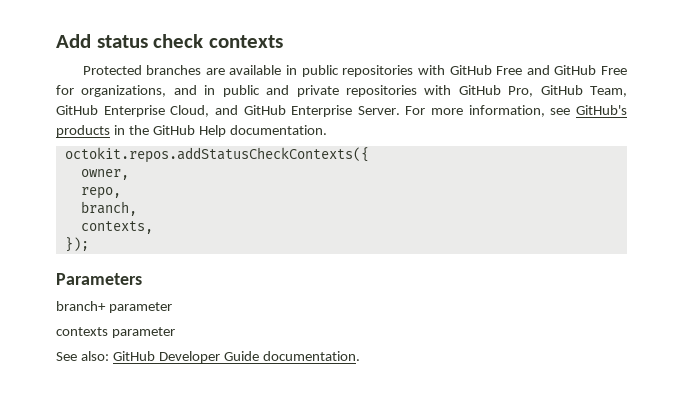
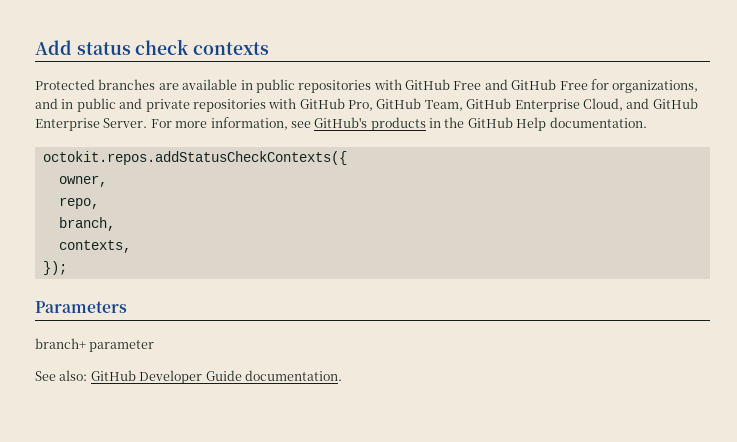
[56,327,175,338] // contexts parameter -> (155, 346) none

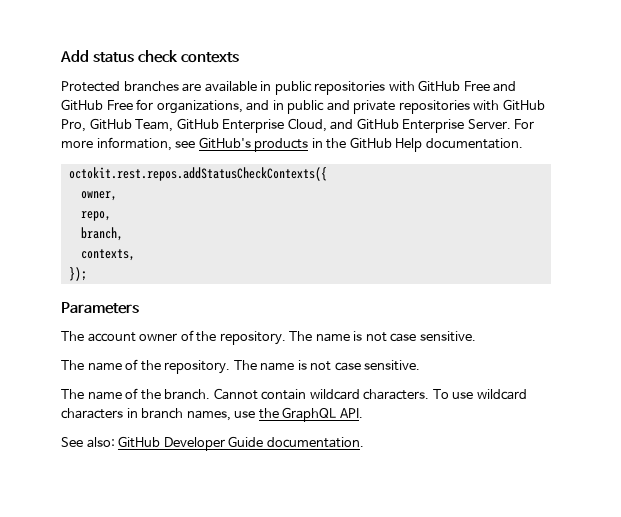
[42,151,347,165] octokit.repos.addStatusCheckContexts({ -> [68,167,327,181] octokit.rest.repos.addStatusCheckContexts({
[35,338,155,352] branch+ parameter -> [61,330,476,345] [61,359,421,374] [61,388,527,400] [61,407,363,422] The account owner of the repository. The name is not case sensitive. // The name of the repository. The name is not case sensitive. // The name of the branch. Cannot contain wildcard characters. To use wildcard characters in branch names, use the GraphQL API.

